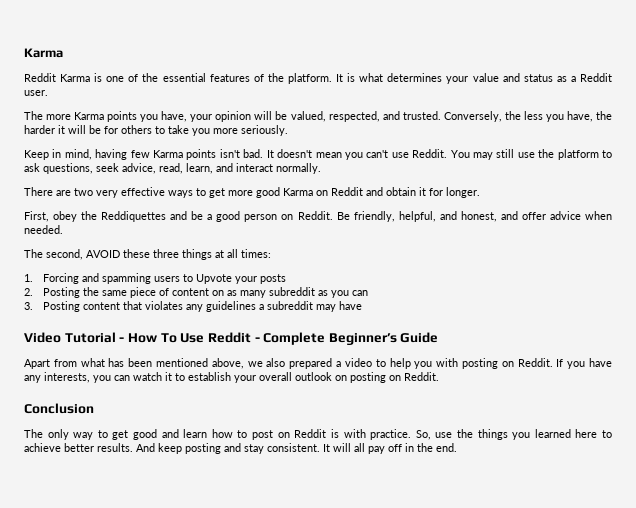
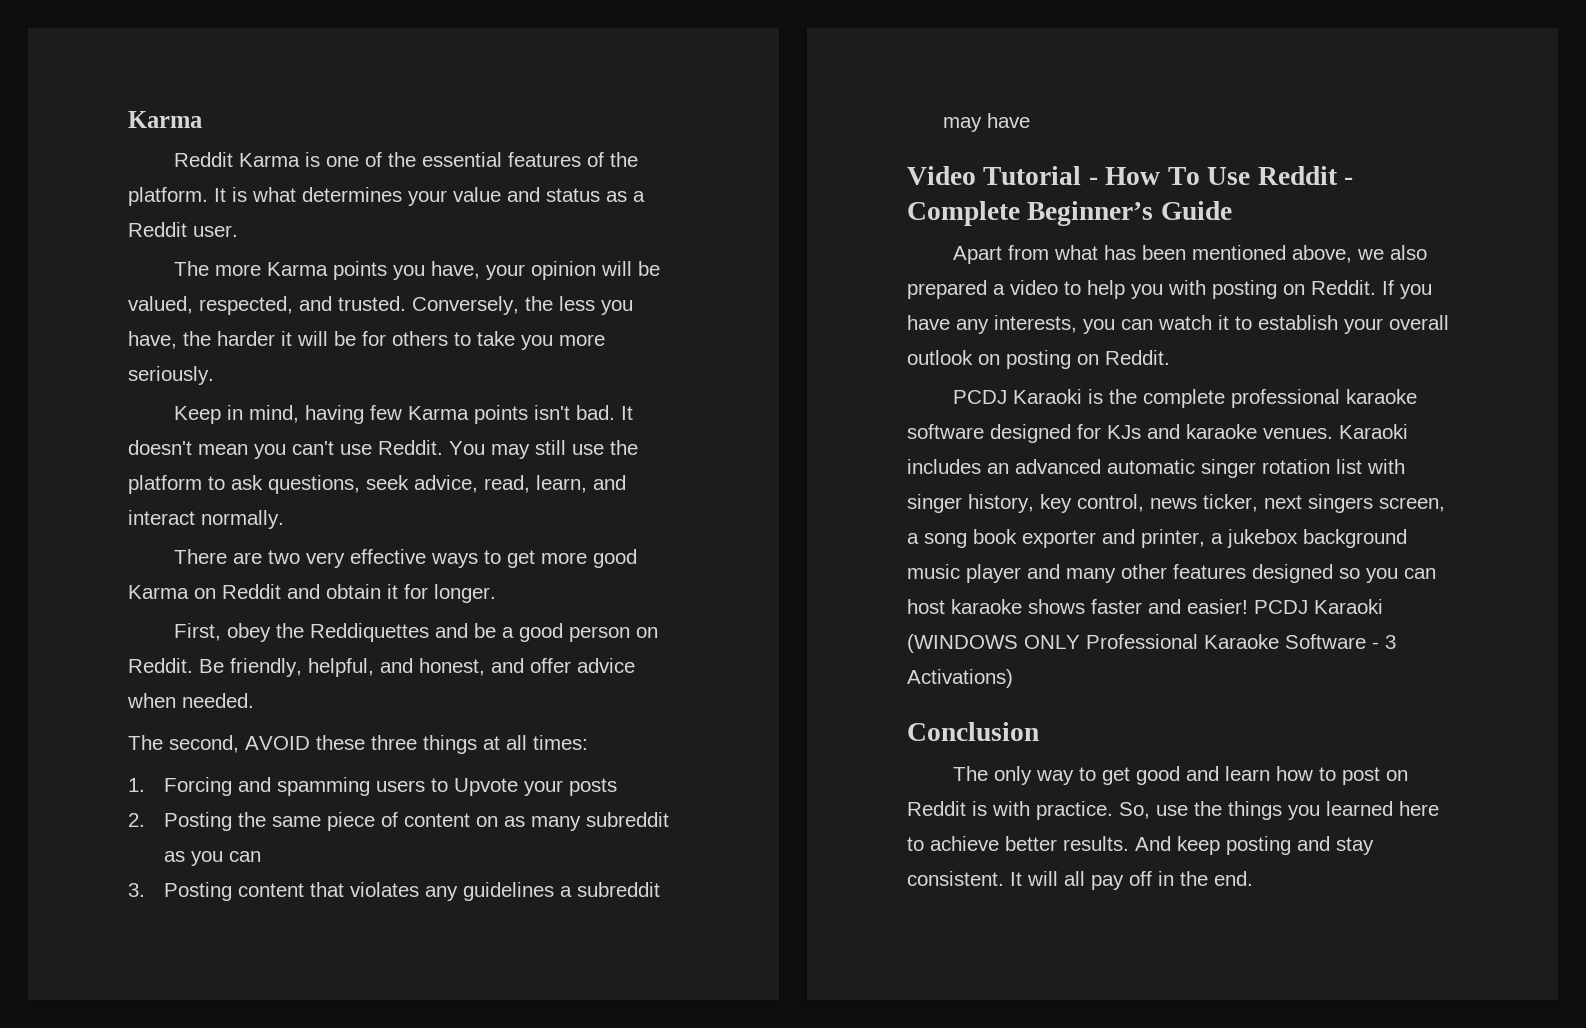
(439, 376) none -> [952,389,1417,408] [907,424,1408,443] [907,459,1405,478] [907,494,1445,513] [907,529,1407,548] [907,564,1436,583] [907,599,1383,614] [907,634,1396,653] [907,669,1013,688] // PCDJ Karaoki is the complete professional karaoke software designed for KJs and karaoke venues. Karaoki includes an advanced automatic singer rotation list with singer history, key control, news ticker, next singers screen, a song book exporter and printer, a jukebox background music player and many other features designed so you can host karaoke shows faster and easier! PCDJ Karaoki (WINDOWS ONLY Professional Karaoke Software - 3 Activations)

